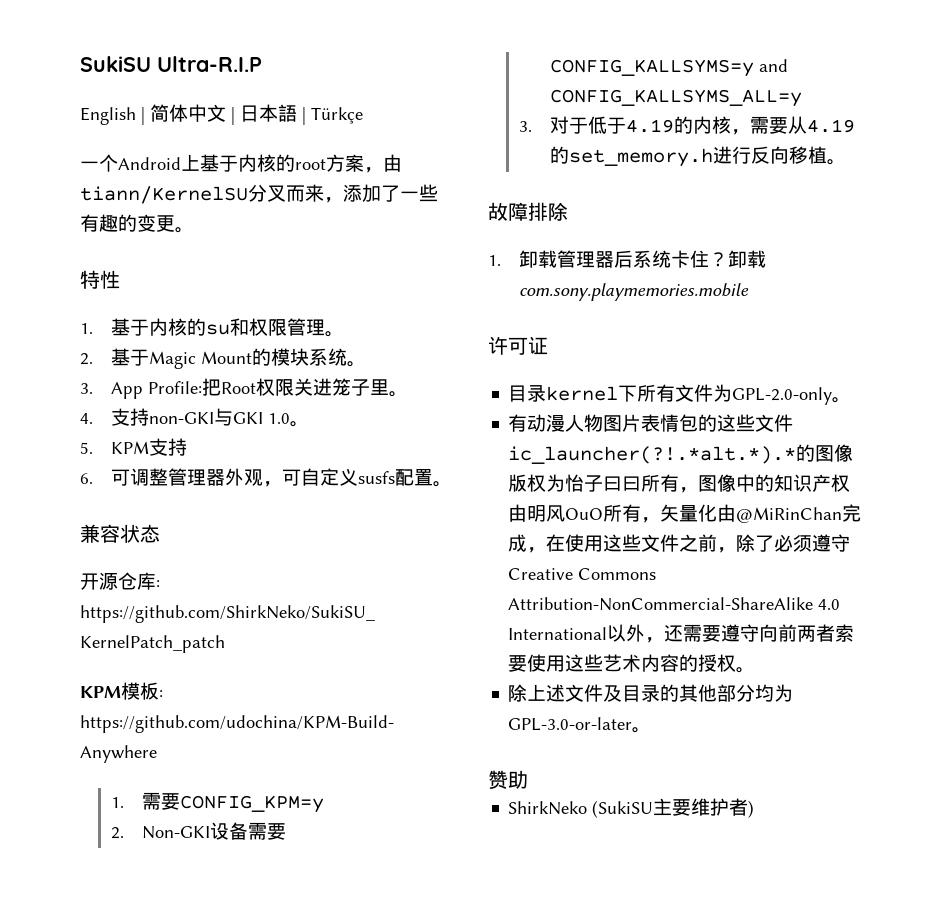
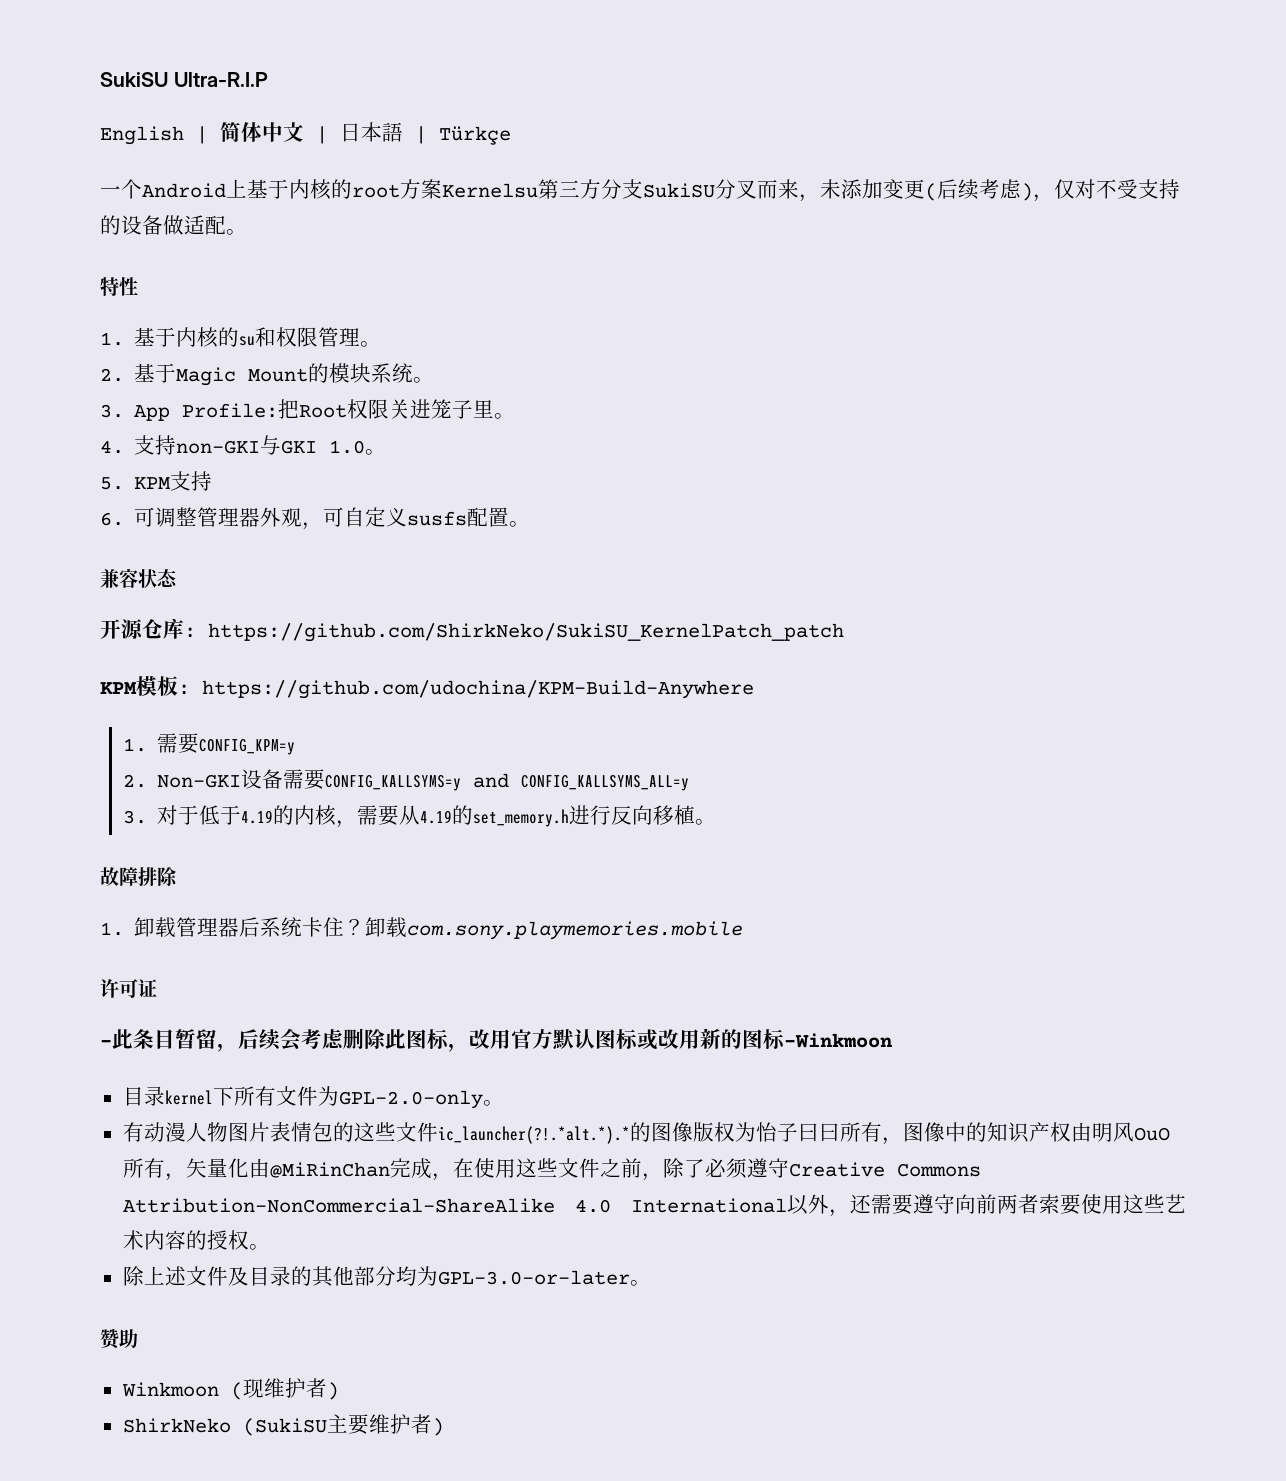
[364,154,402,173] [80,184,438,204] [80,214,175,232] ，由tiann/KernelSU分叉而来，添加了一些有趣的变更 -> [442,179,1180,202] [100,215,226,235] Kernelsu第三方分支SukiSU分叉而来，未添加变更(后续考虑)，仅对不受支持的设备做适配
(548, 345) none -> [100,1028,892,1052] // -此条目暂留，后续会考虑删除此图标，改用官方默认图标或改用新的图标-Winkmoon
(528, 779) none -> [121,1378,339,1400] // Winkmoon (现维护者)

